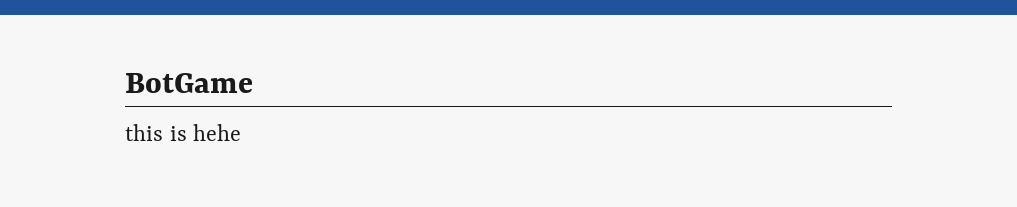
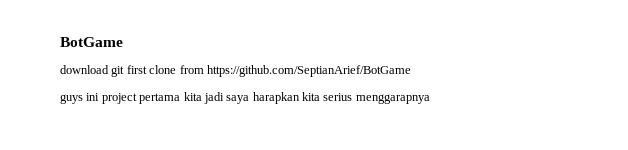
[125,124,242,141] this is hehe -> [60,65,411,77] [60,92,430,104] download git first clone from https://github.com/SeptianArief/BotGame // guys ini project pertama kita jadi saya harapkan kita serius menggarapnya

